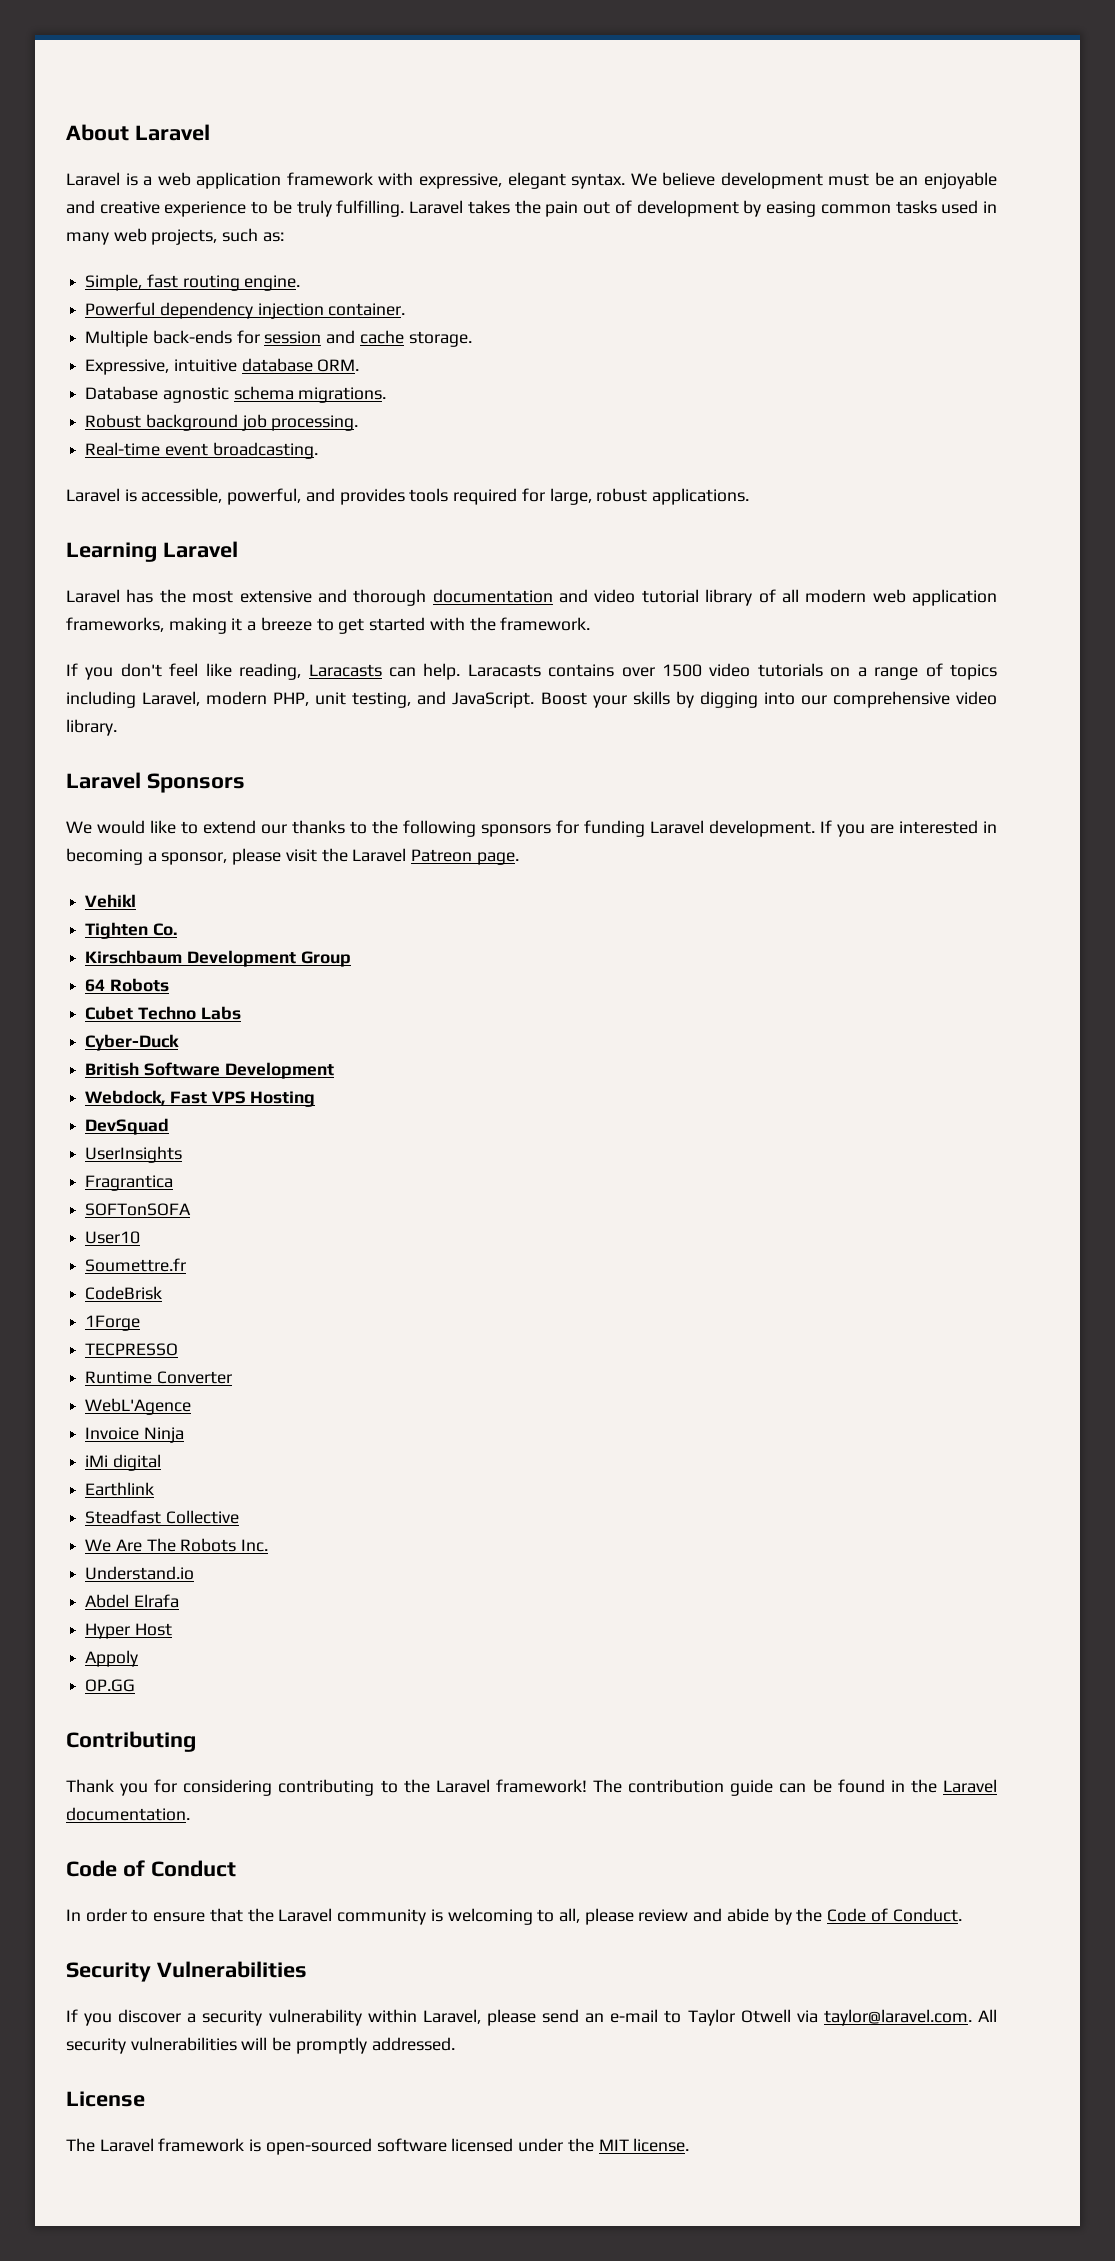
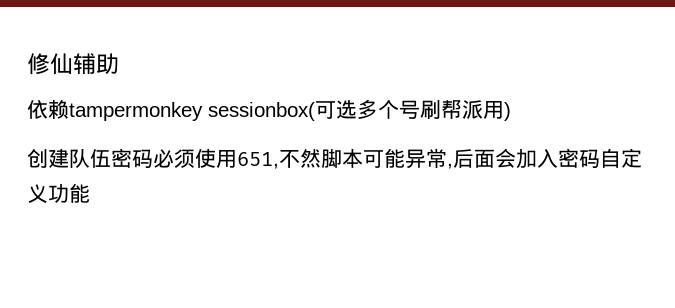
[66,124,210,141] [66,172,997,189] [66,200,997,217] [66,228,284,245] [85,274,301,291] [85,302,406,319] [85,330,472,347] [85,358,360,375] [85,386,387,403] [85,414,359,431] [85,442,318,459] [66,488,749,505] [66,541,238,562] [66,589,997,606] [66,617,591,634] [66,663,998,680] [66,691,997,708] [66,719,117,736] [66,772,245,793] [66,820,997,837] [66,848,519,865] [85,894,137,908] [85,922,177,939] [85,950,351,967] [85,978,169,992] [85,1006,241,1020] [85,1034,180,1051] [85,1062,334,1079] [85,1090,316,1107] [85,1118,170,1135] [85,1146,183,1163] [85,1175,174,1191] [85,1203,192,1216] [85,1231,141,1244] [85,1258,187,1272] [85,1286,163,1300] [85,1315,141,1331] [85,1343,179,1356] [85,1371,232,1384] [85,1398,192,1415] [85,1427,184,1443] [85,1454,161,1471] [85,1482,155,1496] [85,1510,239,1524] [85,1538,269,1552] [85,1566,195,1580] [85,1594,179,1608] [85,1623,172,1639] [85,1650,139,1667] [85,1679,136,1692] [66,1731,196,1752] [66,1779,998,1796] [66,1807,190,1821] [66,1860,236,1877] [66,1908,962,1925] [66,1961,307,1982] [66,2009,998,2026] [66,2037,455,2054] [66,2091,145,2107] [66,2138,690,2155] About Laravel // Laravel is a web application framework with expressive, elegant syntax. We believe development must be an enjoyable and creative experience to be truly fulfilling. Laravel takes the pain out of development by easing common tasks used in many web projects, such as: // Simple, fast routing engine. // Powerful dependency injection container. // Multiple back-ends for session and cache storage. // Expressive, intuitive database ORM. // Database agnostic schema migrations. // Robust background job processing. // Real-time event broadcasting. // Laravel is accessible, powerful, and provides tools required for large, robust applications. // Learning Laravel // Laravel has the most extensive and thorough documentation and video tutorial library of all modern web application frameworks, making it a breeze to get started with the framework. // If you don't feel like reading, Laracasts can help. Laracasts contains over 1500 video tutorials on a range of topics including Laravel, modern PHP, unit testing, and JavaScript. Boost your skills by digging into our comprehensive video library. // Laravel Sponsors // We would like to extend our thanks to the following sponsors for funding Laravel development. If you are interested in becoming a sponsor, please visit the Laravel Patreon page. // Vehikl // Tighten Co. // Kirschbaum Development Group // 64 Robots // Cubet Techno Labs // Cyber-Duck // British Software Development // Webdock, Fast VPS Hosting // DevSquad // UserInsights // Fragrantica // SOFTonSOFA // User10 // Soumettre.fr // CodeBrisk // 1Forge // TECPRESSO // Runtime Converter // WebL'Agence // Invoice Ninja // iMi digital // Earthlink // Steadfast Collective // We Are The Robots Inc. // Understand.io // Abdel Elrafa // Hyper Host // Appoly // OP.GG // Contributing // Thank you for considering contributing to the Laravel framework! The contribution guide can be found in the Laravel documentation. // Code of Conduct // In order to ensure that the Laravel community is welcoming to all, please review and abide by the Code of Conduct. // Security Vulnerabilities // If you discover a security vulnerability within Laravel, please send an e-mail to Taylor Otwell via taylor@laravel.com. All security vulnerabilities will be promptly addressed. // License // The Laravel framework is open-sourced software licensed under the MIT license. -> [27,53,119,75] [27,99,511,121] [27,148,642,169] [27,183,90,203] 修仙辅助 // 依赖tampermonkey sessionbox(可选多个号刷帮派用) // 创建队伍密码必须使用651,不然脚本可能异常,后面会加入密码自定义功能

